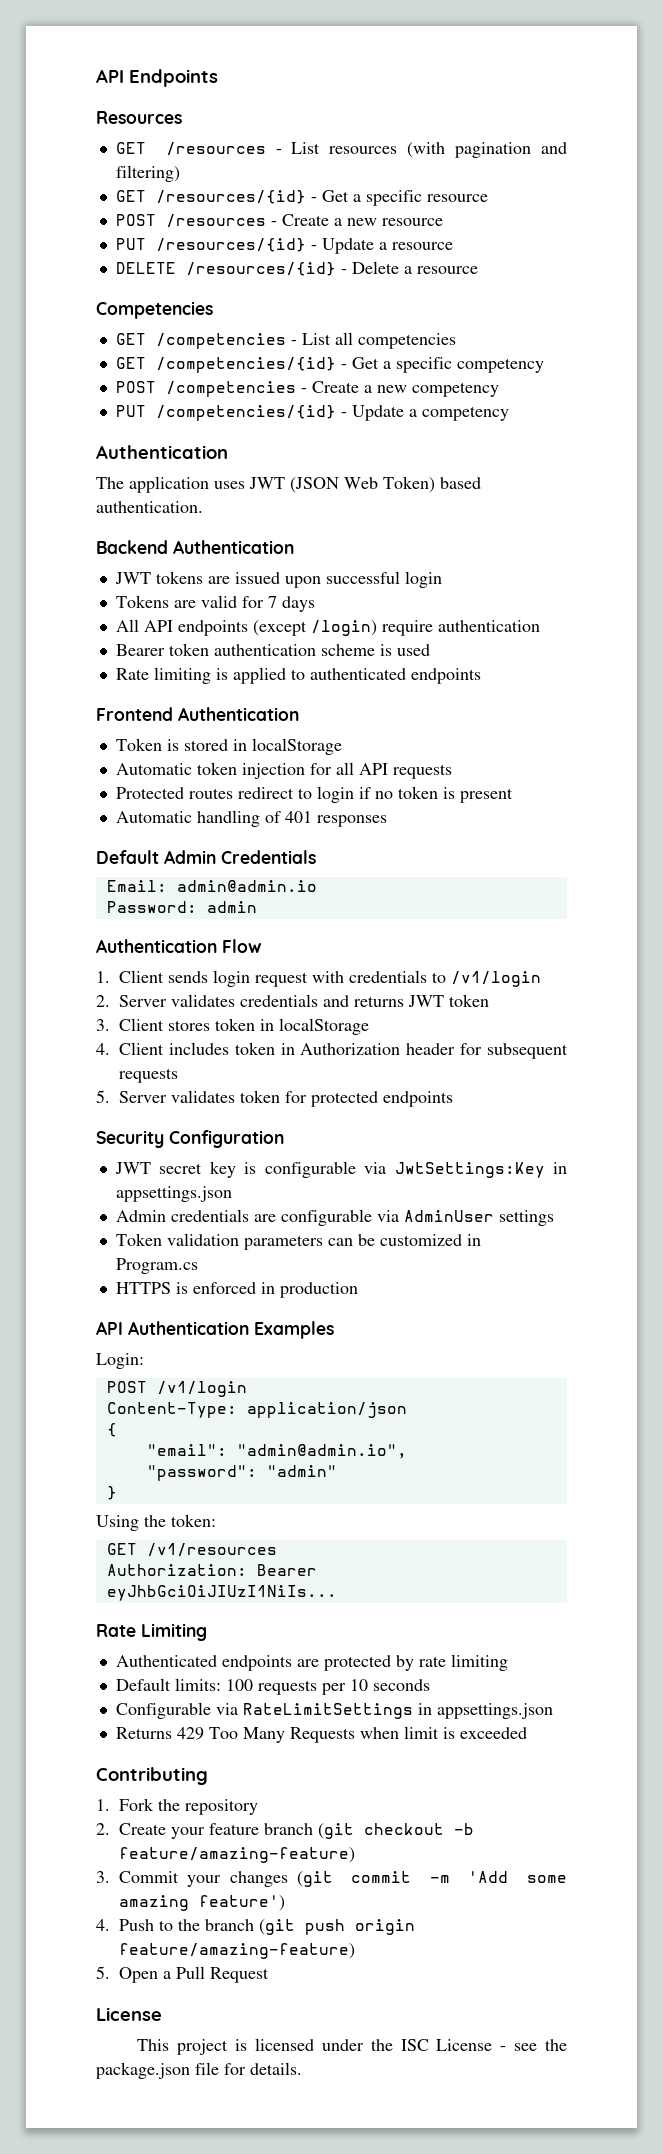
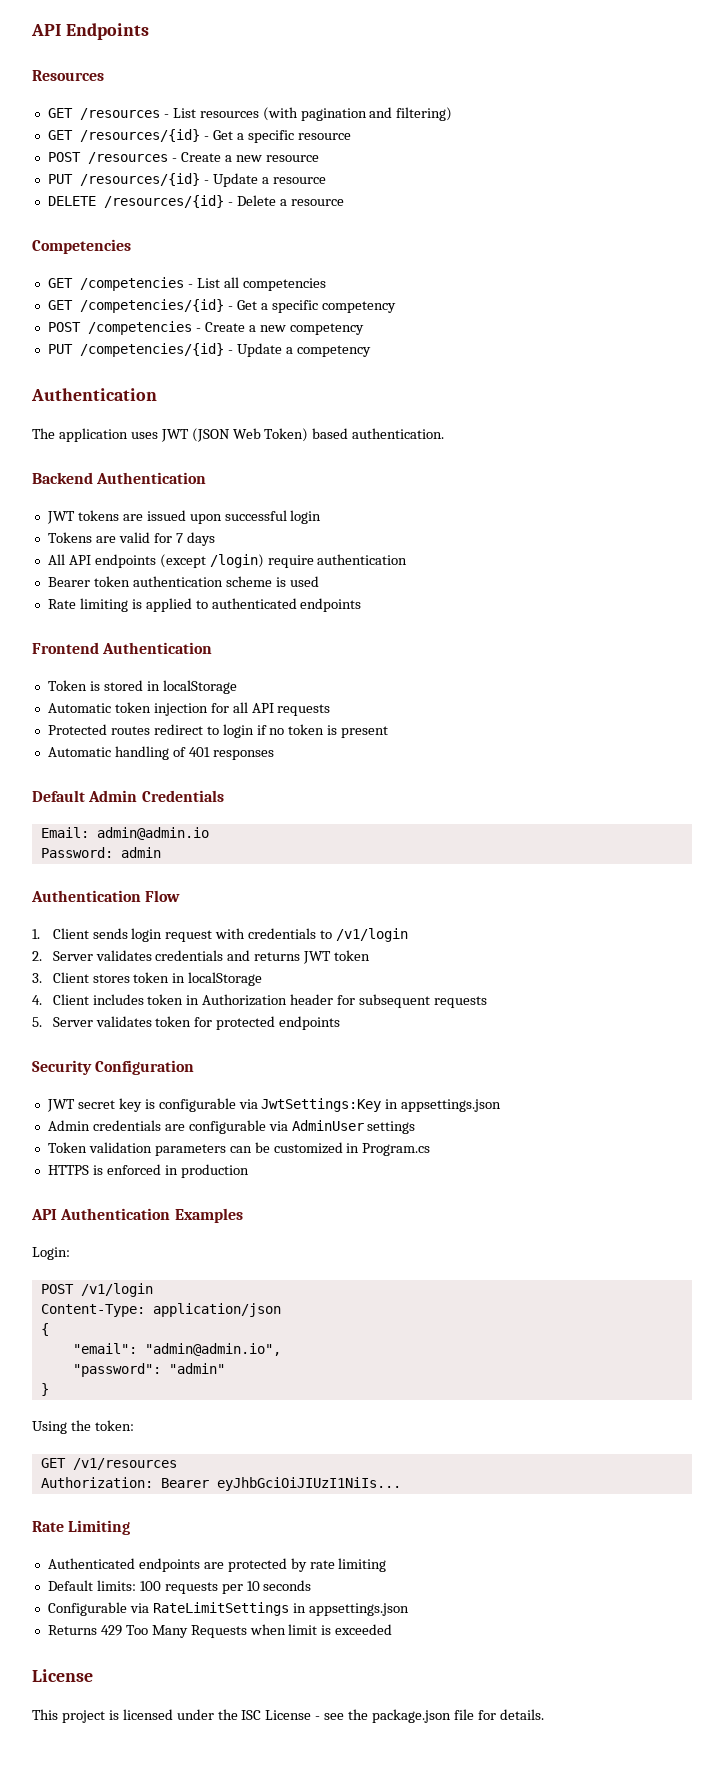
[96,1767,208,1785] [96,1798,258,1815] [96,1823,474,1839] [119,1847,355,1863] [96,1871,567,1887] [119,1895,285,1911] [96,1919,415,1935] [119,1943,355,1959] [96,1966,269,1983] // Contributing // 1. Fork the repository // 2. Create your feature branch (git checkout -b feature/amazing-feature) // 3. Commit your changes (git commit -m 'Add some amazing feature') // 4. Push to the branch (git push origin feature/amazing-feature) // 5. Open a Pull Request -> (393, 1629) none

